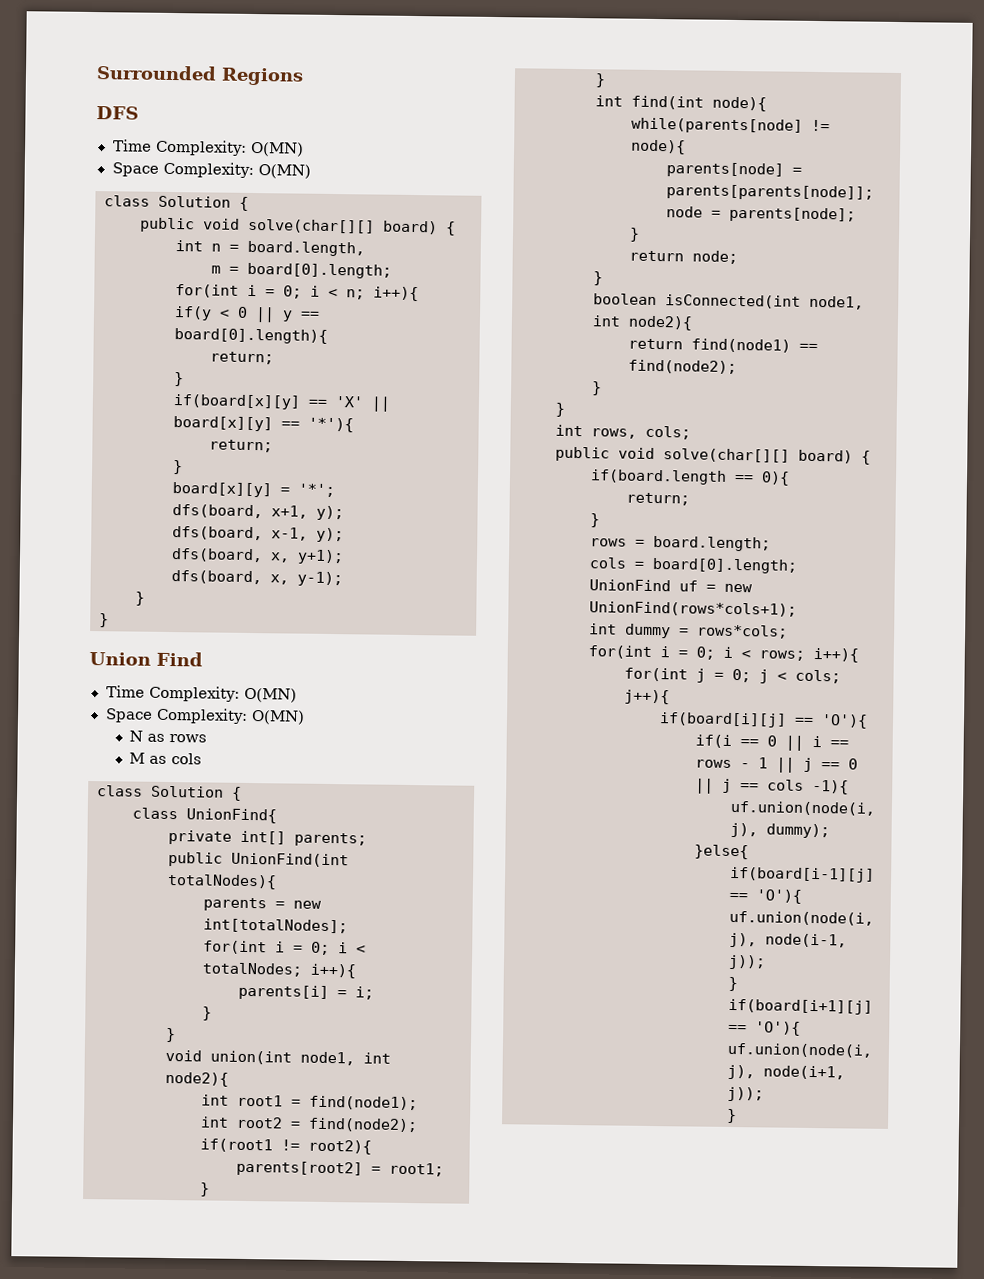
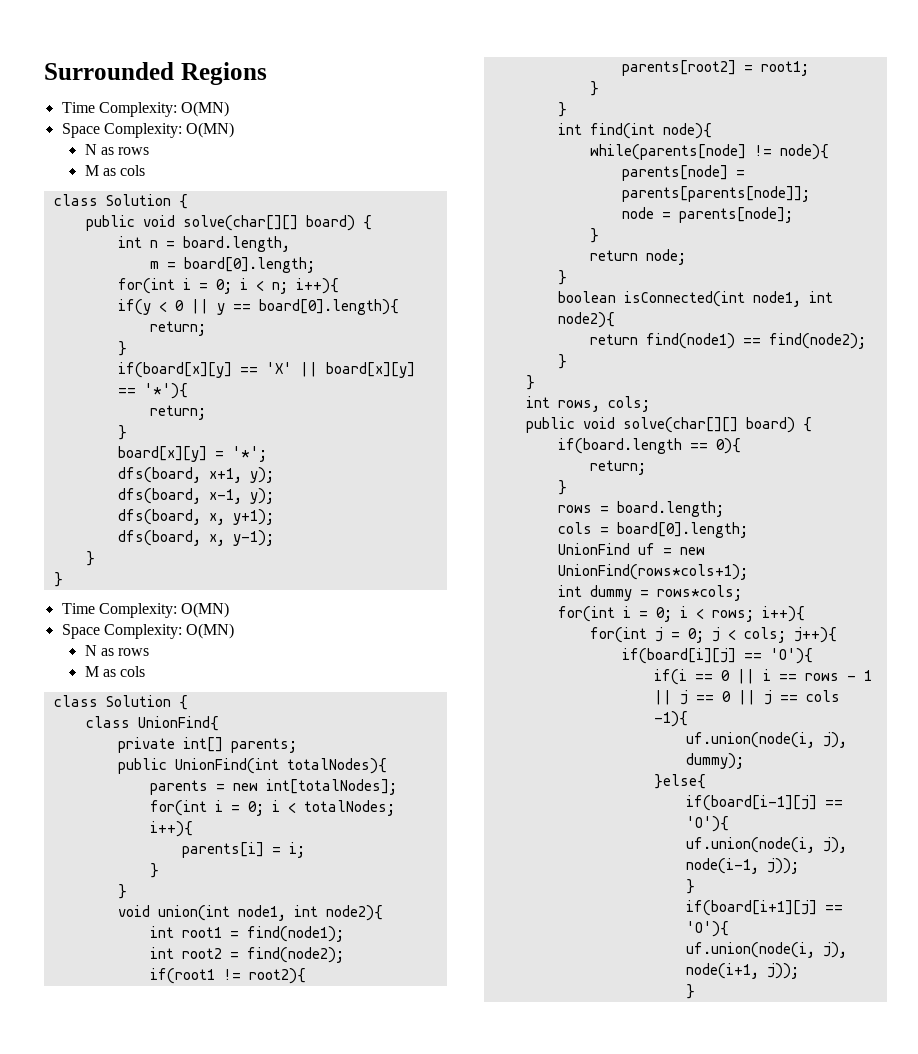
[96,106,139,120] [112,139,304,157] [111,161,311,179] // DFS // Time Complexity: O(MN) // Space Complexity: O(MN) -> [61,101,230,117] [61,122,235,138] [84,144,150,155] [84,165,146,176] // Time Complexity: O(MN) // Space Complexity: O(MN) // N as rows // M as cols
[89,651,203,667] // Union Find -> (63, 579) none

